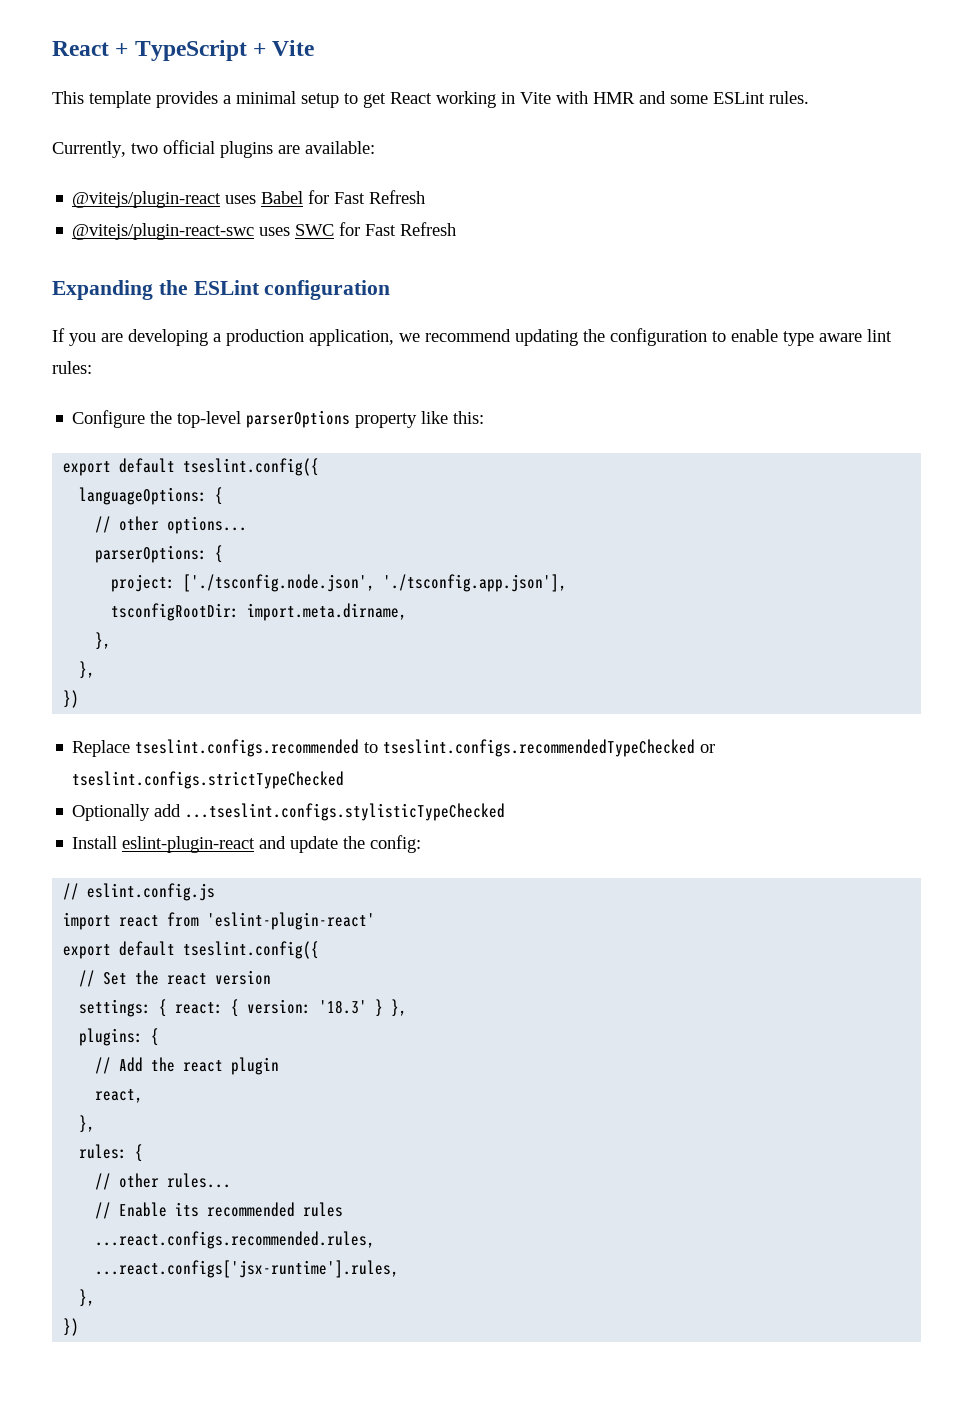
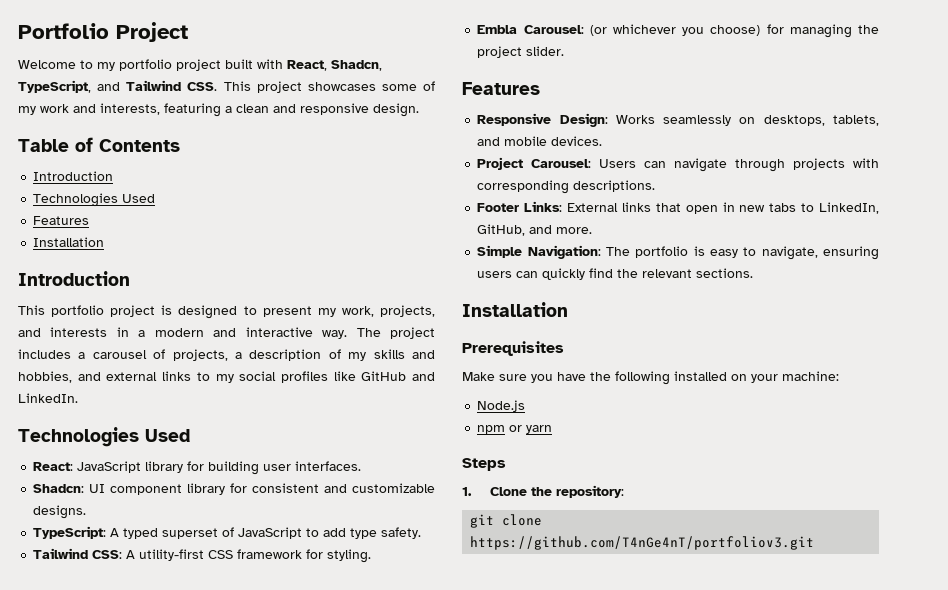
[52,40,315,61] [52,91,809,108] [52,140,375,158] [72,190,426,208] [72,222,457,240] [52,280,391,300] [52,328,892,346] [52,361,92,374] [72,410,485,428] [63,458,320,476] [79,487,224,505] [95,516,248,534] [95,545,224,563] [111,574,568,592] [111,603,408,621] [95,632,112,650] [79,661,96,679] [63,690,80,708] [72,739,716,757] [72,771,345,789] [72,803,506,821] [72,835,422,853] [63,883,216,901] [63,912,376,930] [63,941,320,959] [79,970,272,987] [79,999,408,1017] [79,1028,160,1046] [95,1057,280,1075] [95,1089,144,1103] [79,1115,96,1133] [79,1144,144,1162] [95,1173,232,1190] [95,1202,344,1219] [95,1231,376,1249] [95,1260,400,1278] [79,1289,96,1307] [63,1318,80,1336] React + TypeScript + Vite // This template provides a minimal setup to get React working in Vite with HMR and some ESLint rules. // Currently, two official plugins are available: // @vitejs/plugin-react uses Babel for Fast Refresh // @vitejs/plugin-react-swc uses SWC for Fast Refresh // Expanding the ESLint configuration // If you are developing a production application, we recommend updating the configuration to enable type aware lint rules: // Configure the top-level parserOptions property like this: // export default tseslint.config({ // languageOptions: { // // other options... // parserOptions: { // project: ['./tsconfig.node.json', './tsconfig.app.json'], // tsconfigRootDir: import.meta.dirname, // }, // }, // }) // Replace tseslint.configs.recommended to tseslint.configs.recommendedTypeChecked or tseslint.configs.strictTypeChecked // Optionally add ...tseslint.configs.stylisticTypeChecked // Install eslint-plugin-react and update the config: // // eslint.config.js // import react from 'eslint-plugin-react' // export default tseslint.config({ // // Set the react version // settings: { react: { version: '18.3' } }, // plugins: { // // Add the react plugin // react, // }, // rules: { // // other rules... // // Enable its recommended rules // ...react.configs.recommended.rules, // ...react.configs['jsx-runtime'].rules, // }, // }) -> [18,22,188,42] [18,59,382,71] [18,80,435,93] [18,103,419,117] [18,137,180,152] [33,171,114,181] [33,193,156,207] [33,216,90,225] [33,237,105,247] [18,271,130,286] [18,305,435,319] [18,327,436,339] [18,349,435,361] [18,371,435,383] [18,393,78,403] [18,427,190,447] [33,461,362,475] [33,483,435,495] [33,505,87,519] [33,526,422,539] [33,548,372,563] [477,24,879,38] [477,46,565,58] [462,82,540,95] [477,113,879,127] [477,136,603,146] [477,157,879,172] [477,180,656,194] [477,201,880,214] [477,224,593,236] [477,245,879,260] [477,268,754,280] [462,302,568,317] [462,341,564,356] [462,371,839,385] [477,400,526,412] [477,425,553,434] [462,458,506,471] [462,485,624,498] [470,514,543,528] [470,536,815,550] Portfolio Project // Welcome to my portfolio project built with React, Shadcn, TypeScript, and Tailwind CSS. This project showcases some of my work and interests, featuring a clean and responsive design. // Table of Contents // Introduction // Technologies Used // Features // Installation // Introduction // This portfolio project is designed to present my work, projects, and interests in a modern and interactive way. The project includes a carousel of projects, a description of my skills and hobbies, and external links to my social profiles like GitHub and LinkedIn. // Technologies Used // React: JavaScript library for building user interfaces. // Shadcn: UI component library for consistent and customizable designs. // TypeScript: A typed superset of JavaScript to add type safety. // Tailwind CSS: A utility-first CSS framework for styling. // Embla Carousel: (or whichever you choose) for managing the project slider. // Features // Responsive Design: Works seamlessly on desktops, tablets, and mobile devices. // Project Carousel: Users can navigate through projects with corresponding descriptions. // Footer Links: External links that open in new tabs to LinkedIn, GitHub, and more. // Simple Navigation: The portfolio is easy to navigate, ensuring users can quickly find the relevant sections. // Installation // Prerequisites // Make sure you have the following installed on your machine: // Node.js // npm or yarn // Steps // 1. Clone the repository: // git clone https://github.com/T4nGe4nT/portfoliov3.git

